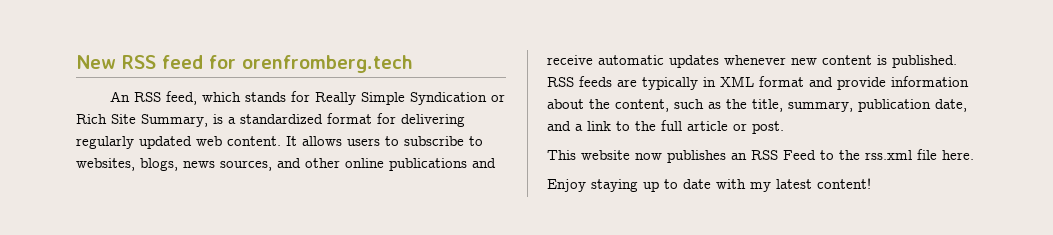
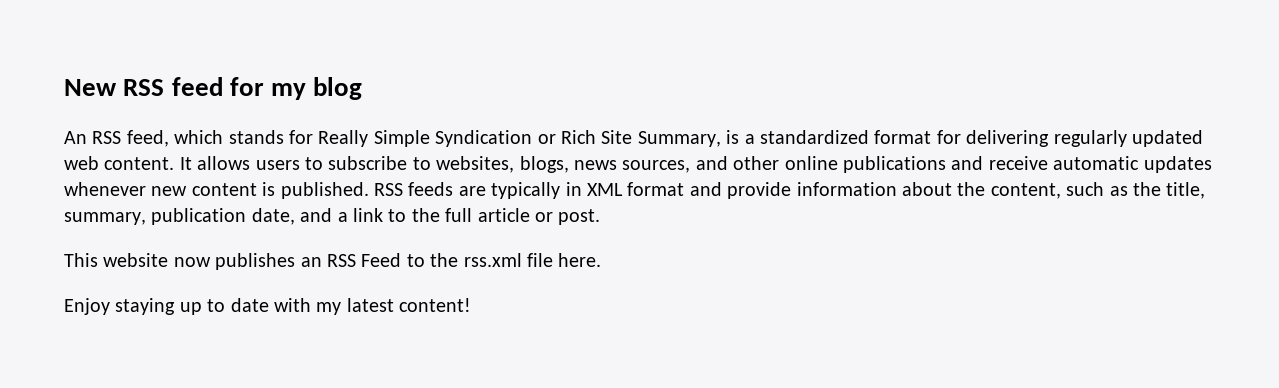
[242,55,413,73] orenfromberg.tech -> [271,77,363,100] my blog

